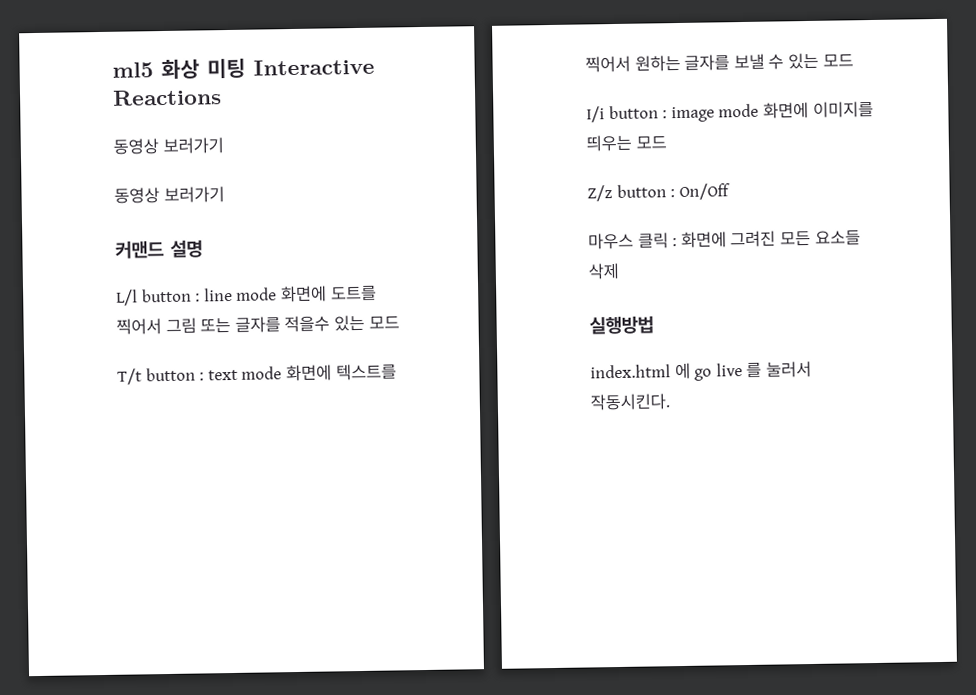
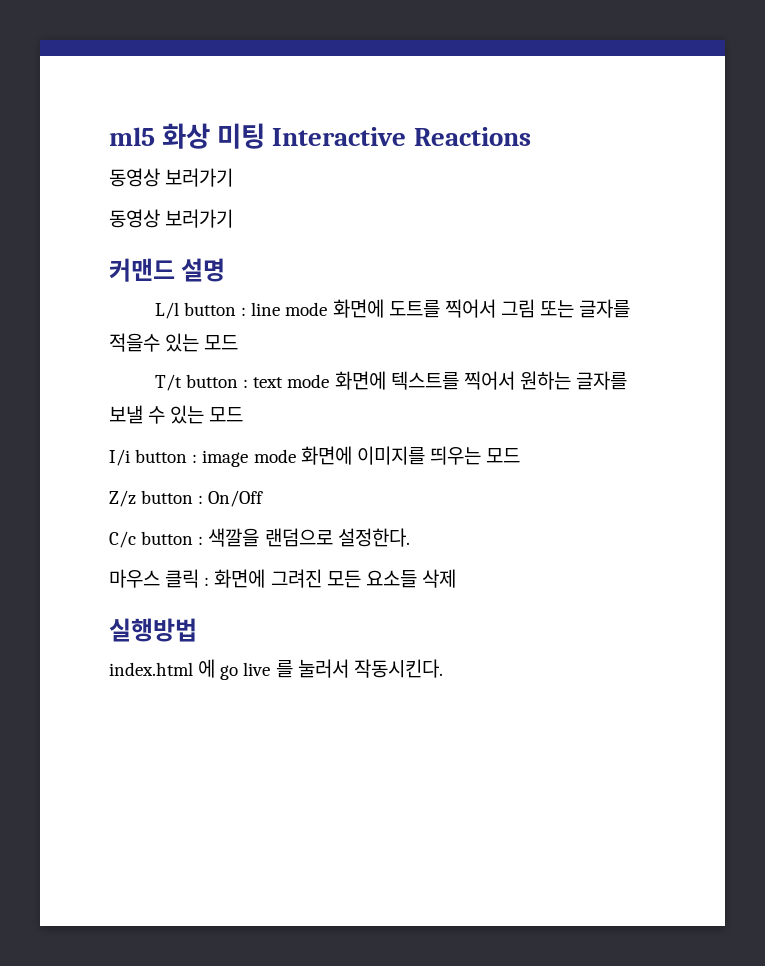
(730, 192) none -> [109,528,410,548] // C/c button : 색깔을 랜덤으로 설정한다.

